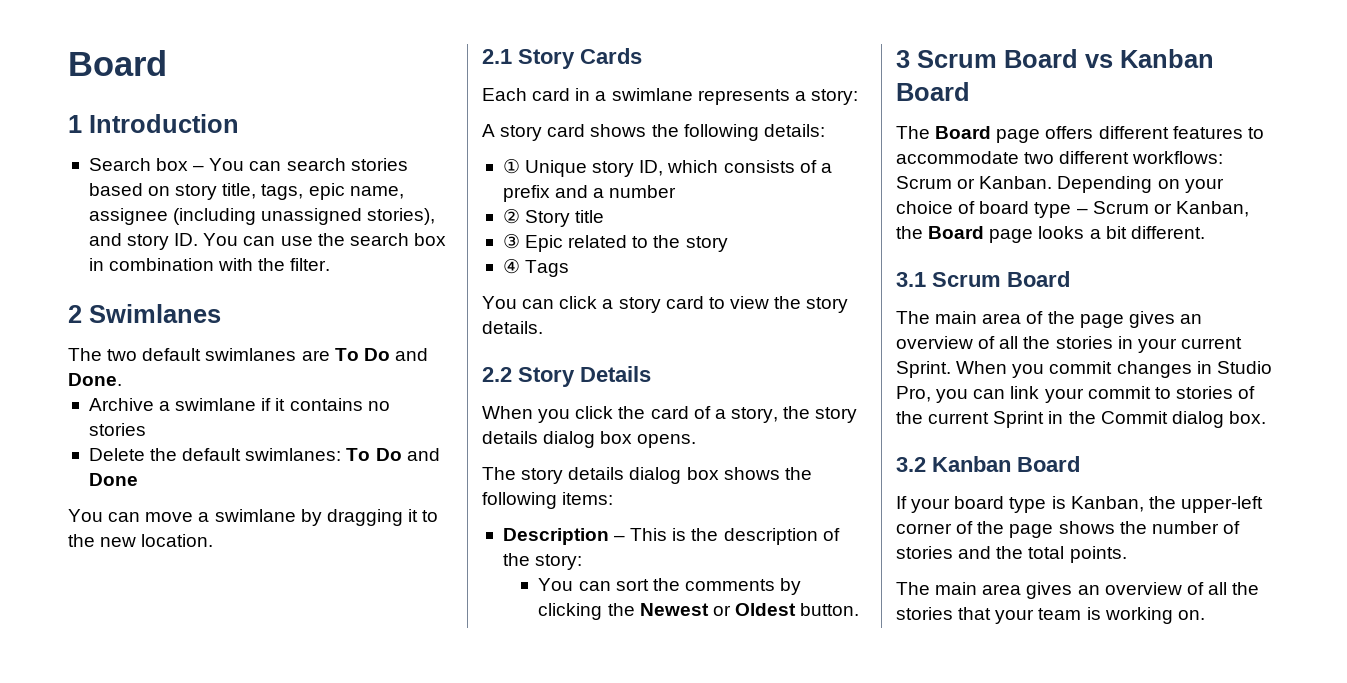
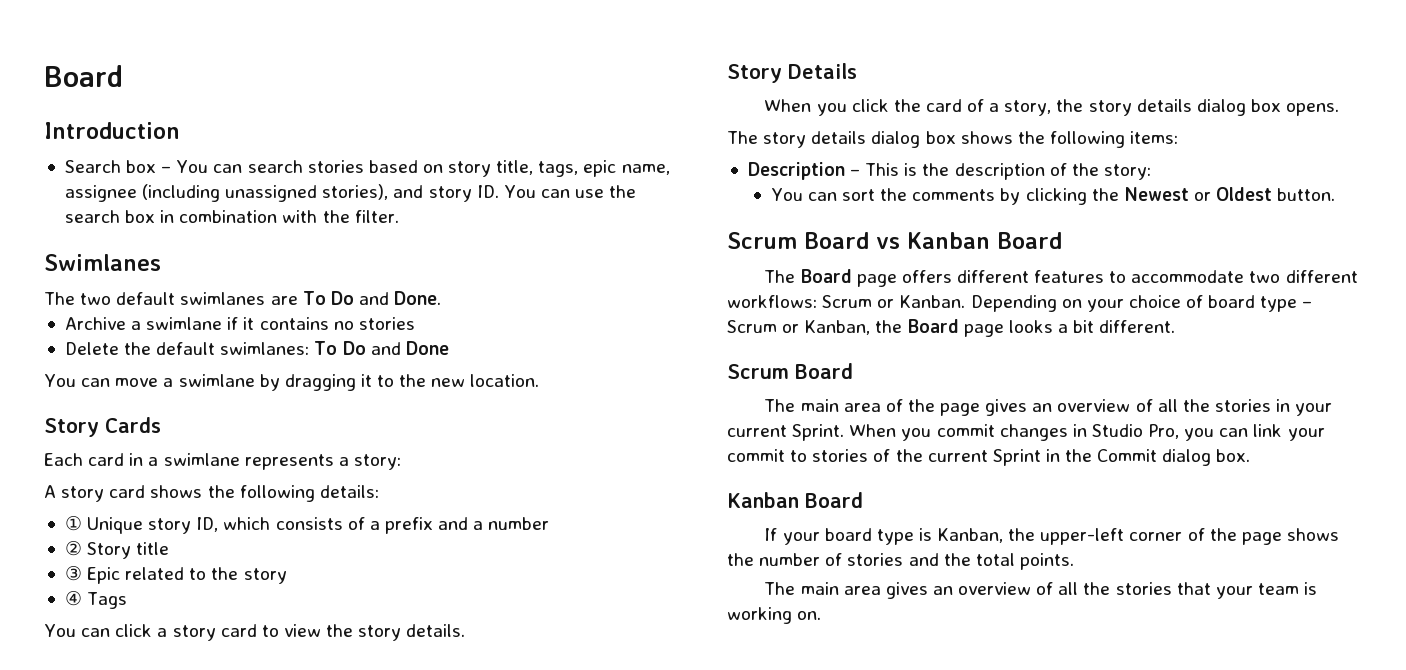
[68,50,167,76] [68,115,82,133] Board // 1 -> [44,65,123,87] Board //
[68,305,82,323] 2 -> (399, 216) none
[482,49,512,64] 2.1 -> (540, 380) none
[482,367,512,382] 2.2 -> (466, 630) none
[896,50,910,68] 3 -> (1336, 194) none
[896,272,926,287] 3.1 -> (1176, 326) none
[896,457,926,472] 3.2 -> (1251, 455) none

